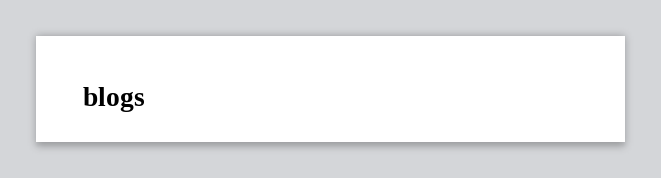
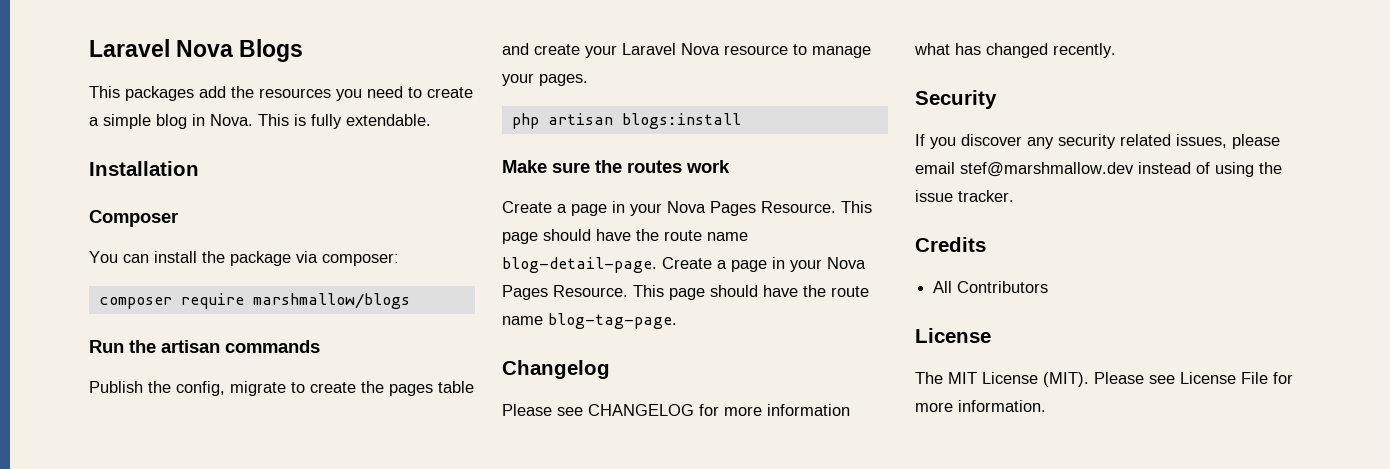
[83,87,145,112] blogs -> [89,39,304,62] [89,86,473,101] [89,114,431,129] [89,161,199,176] [89,210,178,227] [89,251,399,266] [98,293,410,309] [89,340,320,353] [89,381,474,396] [502,43,871,58] [502,73,588,86] [511,113,741,129] [502,160,730,173] [502,201,872,216] [502,229,748,244] [502,257,866,273] [502,285,869,300] [502,313,677,329] [502,360,610,379] [502,404,850,416] [914,43,1116,58] [915,90,997,109] [915,134,1280,149] [915,162,1282,177] [915,190,1014,202] [915,237,986,252] [933,281,1049,293] [915,328,991,343] [915,372,1293,387] [915,400,1046,412] Laravel Nova Blogs // This packages add the resources you need to create a simple blog in Nova. This is fully extendable. // Installation // Composer // You can install the package via composer: // composer require marshmallow/blogs // Run the artisan commands // Publish the config, migrate to create the pages table and create your Laravel Nova resource to manage your pages. // php artisan blogs:install // Make sure the routes work // Create a page in your Nova Pages Resource. This page should have the route name blog-detail-page. Create a page in your Nova Pages Resource. This page should have the route name blog-tag-page. // Changelog // Please see CHANGELOG for more information what has changed recently. // Security // If you discover any security related issues, please email stef@marshmallow.dev instead of using the issue tracker. // Credits // All Contributors // License // The MIT License (MIT). Please see License File for more information.

